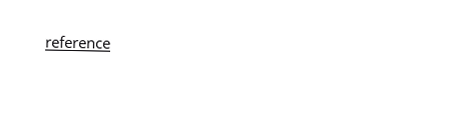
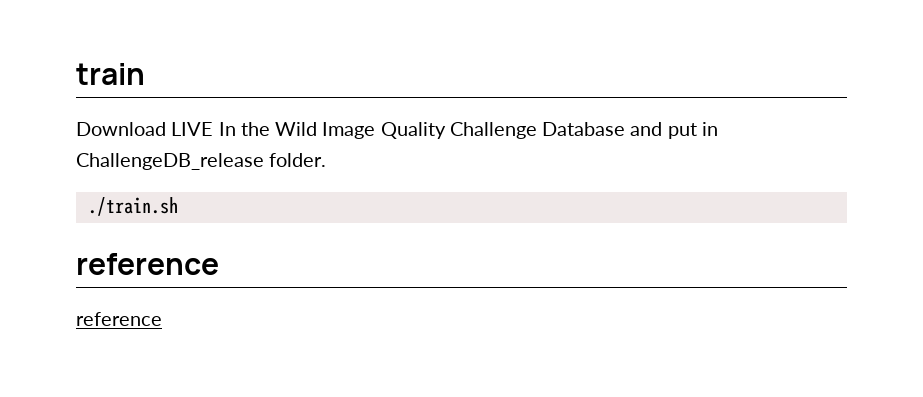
[45,35,111,49] reference -> [76,63,145,85] [76,122,718,139] [76,153,327,170] [87,197,178,216] [76,253,219,275] [76,312,162,326] train // Download LIVE In the Wild Image Quality Challenge Database and put in ChallengeDB_release folder. // ./train.sh // reference // reference

